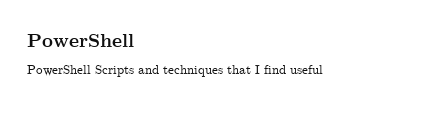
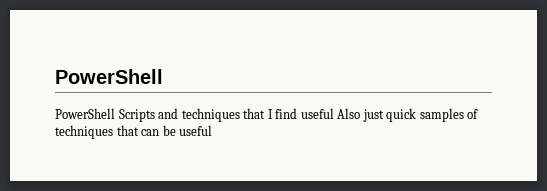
(323, 69) none -> [337,108,479,122] [55,125,213,139] Also just quick samples of techniques that can be useful

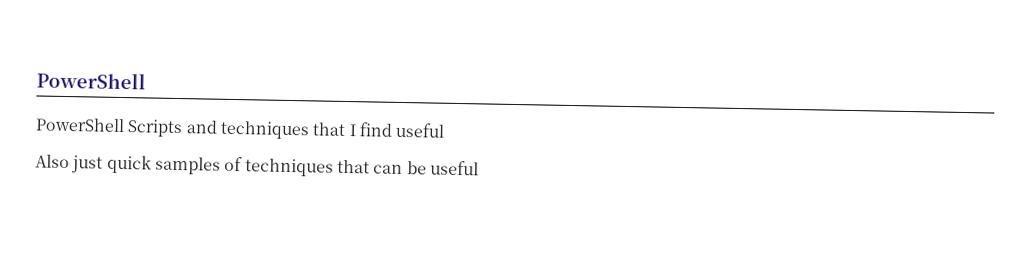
(334, 113) none -> (446, 130) //

